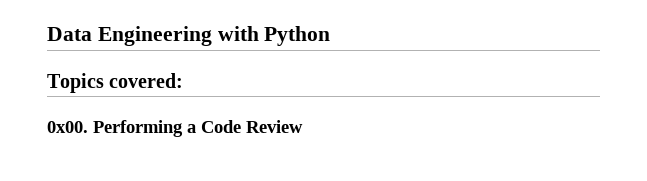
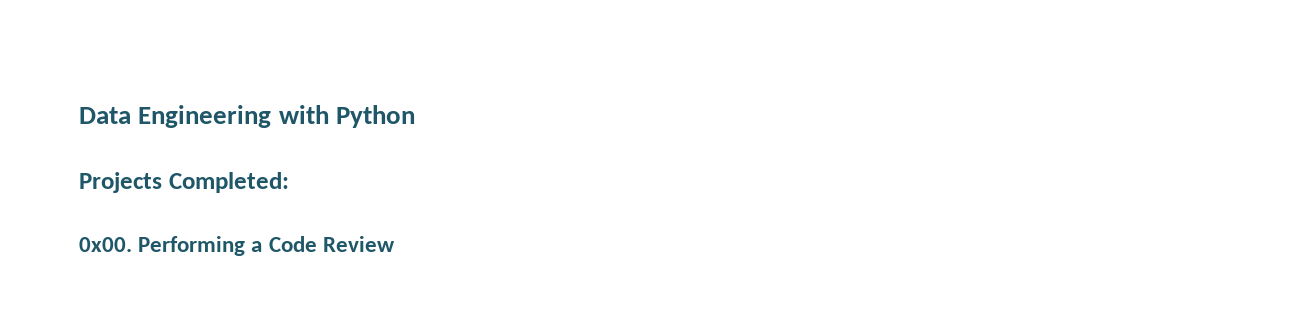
[47,73,184,93] Topics covered: -> [79,172,289,193] Projects Completed:

